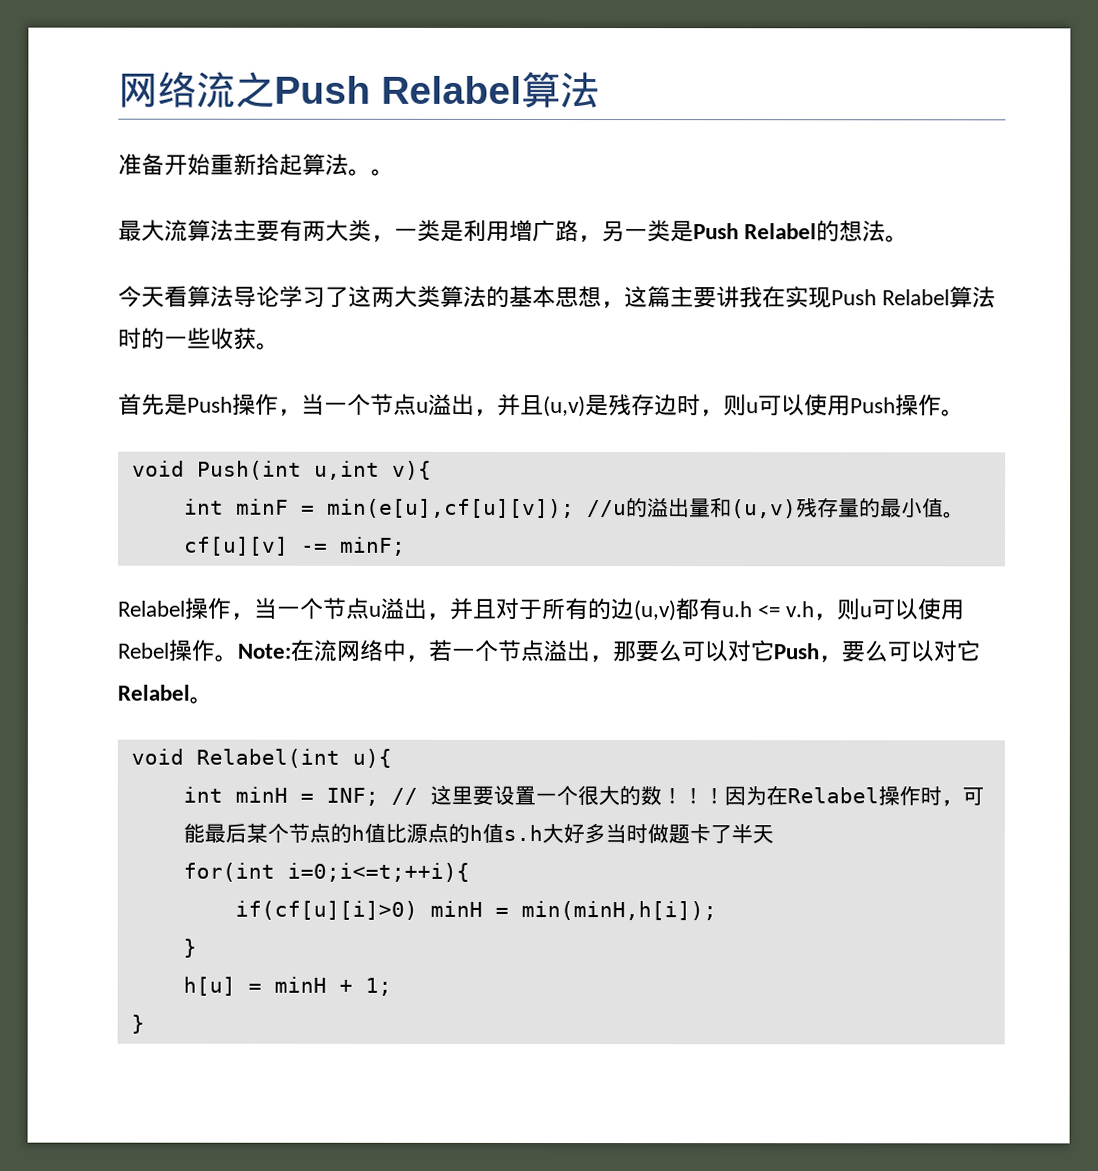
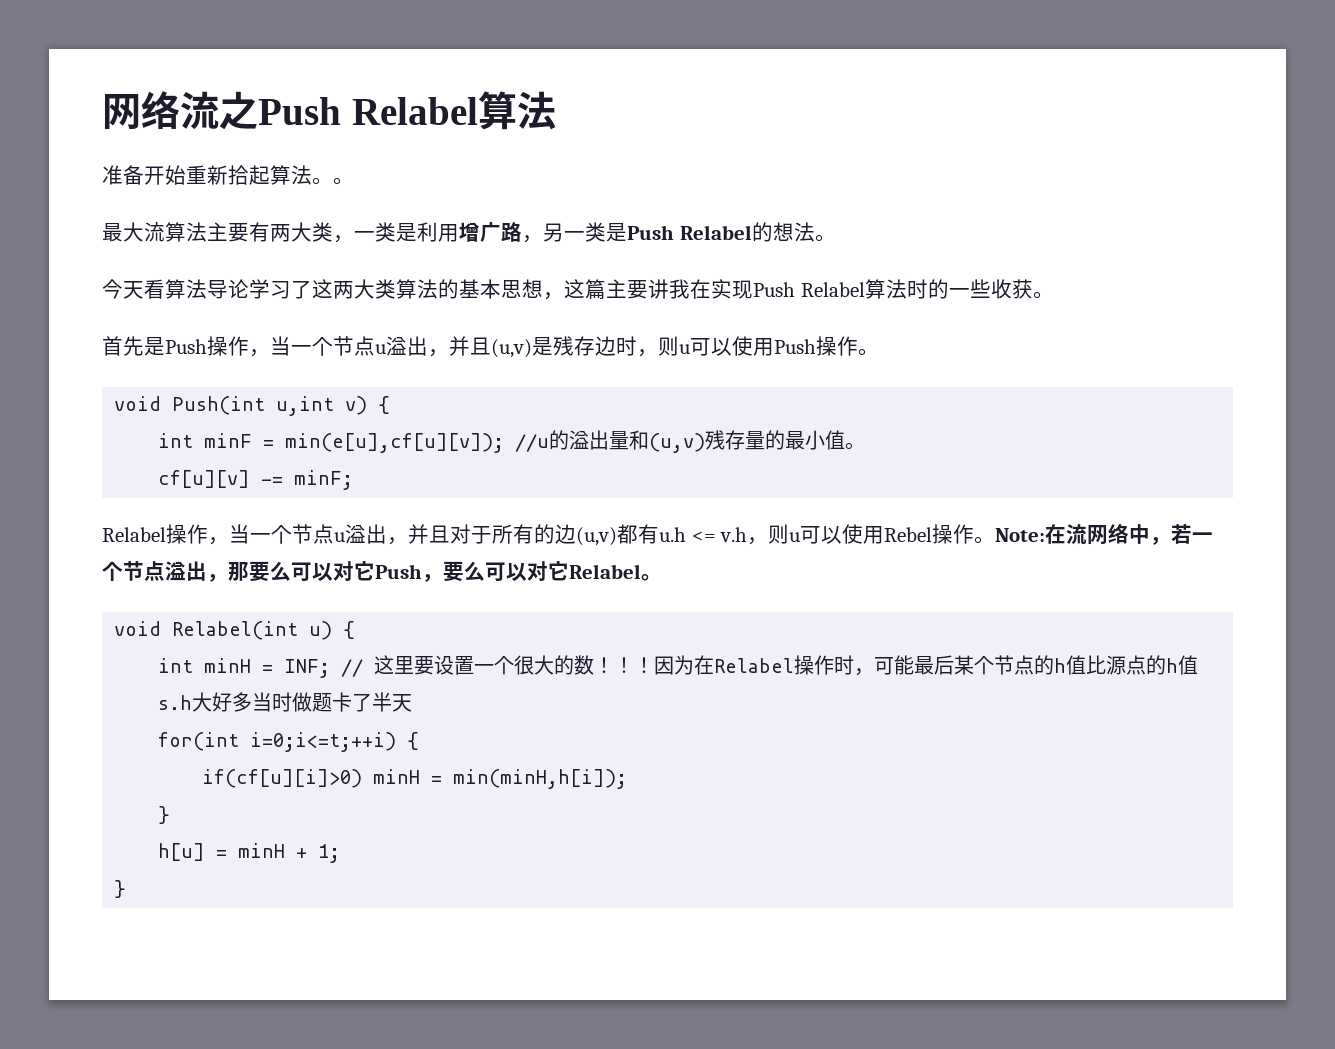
[391,460,432,480] v){ -> [345,396,391,415] v) {
[351,748,392,768] u){ -> [309,621,356,640] u) {
[286,862,470,882] i=0;i<=t;++i){ -> [250,732,420,752] i=0;i<=t;++i) {

